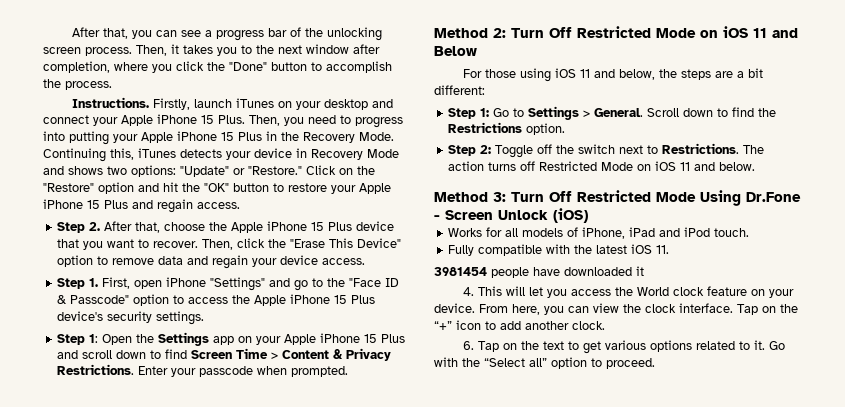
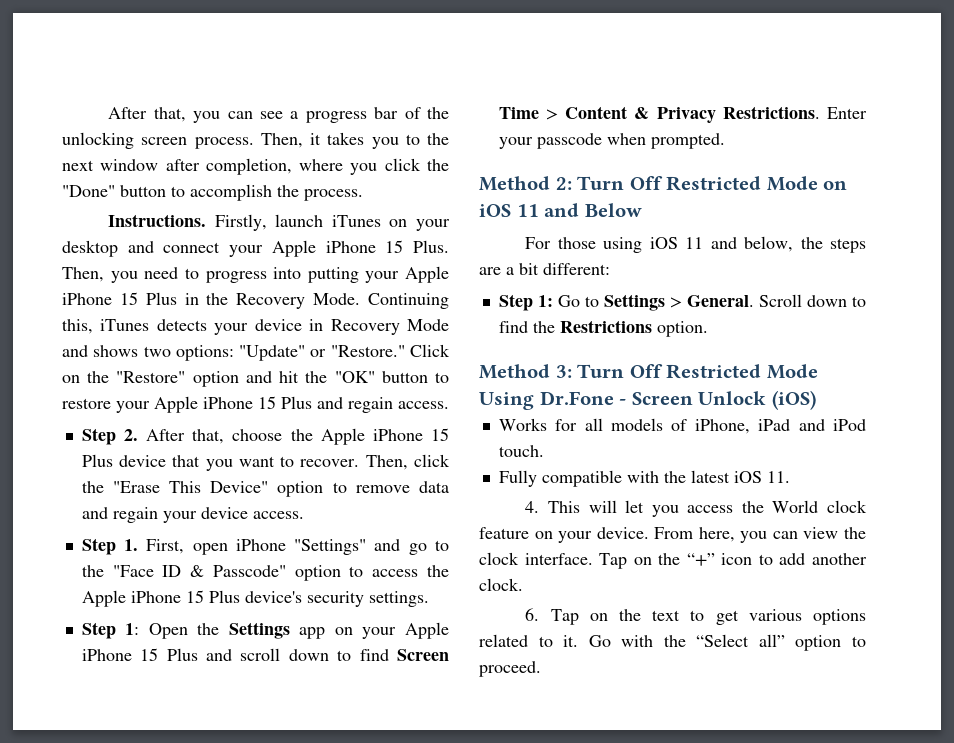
[448,143,765,158] [448,161,756,171] // Step 2: Toggle off the switch next to Restrictions. The action turns off Restricted Mode on iOS 11 and below. -> (708, 329) none
[434,266,644,278] // 3981454 people have downloaded it -> (790, 477) none

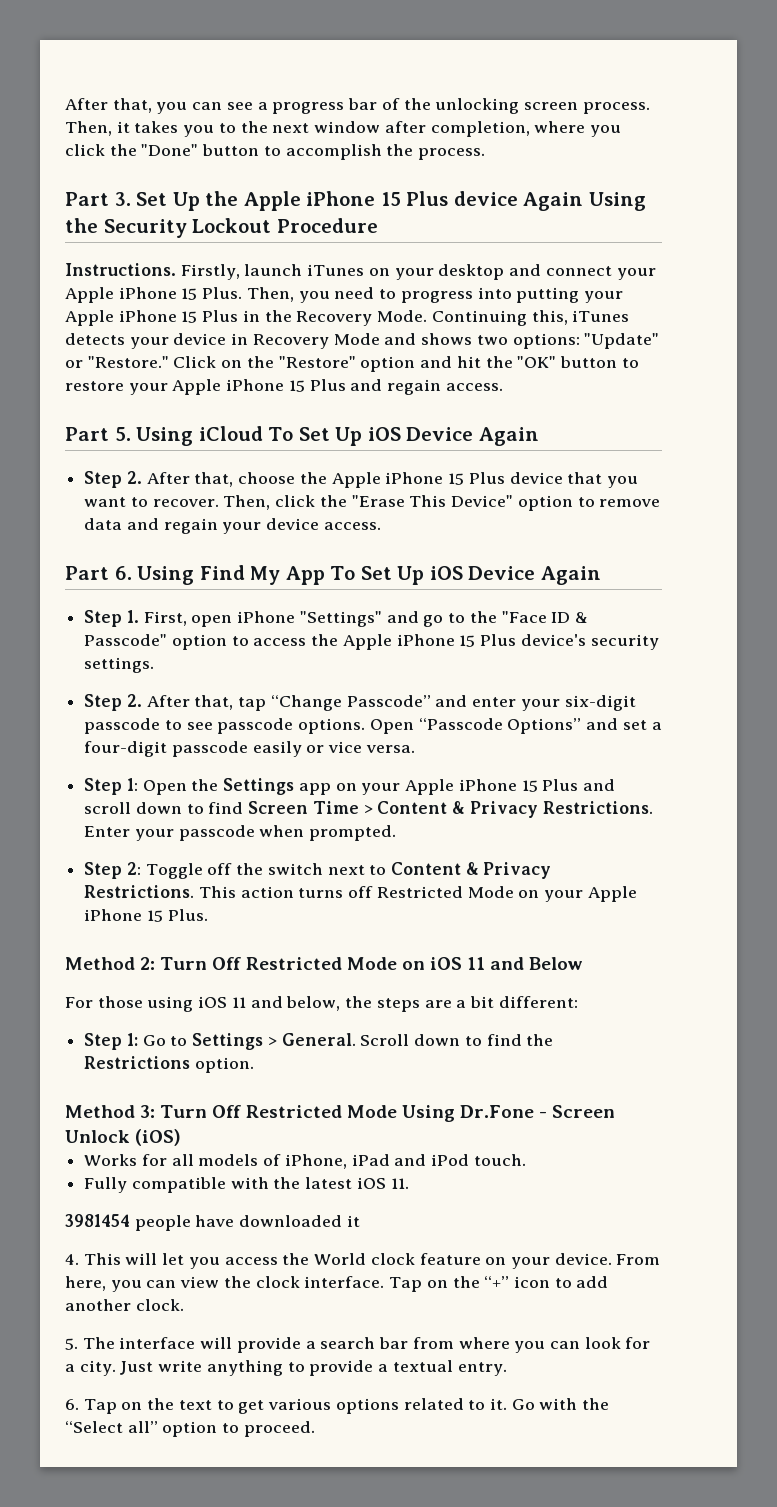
(363, 195) none -> [65,191,646,211] [65,218,378,238] // Part 3. Set Up the Apple iPhone 15 Plus device Again Using the Security Lockout Procedure
(449, 405) none -> [65,426,539,446] // Part 5. Using iCloud To Set Up iOS Device Again
(304, 515) none -> [65,565,601,585] // Part 6. Using Find My App To Set Up iOS Device Again
(429, 599) none -> [84,694,636,711] [84,718,662,734] [84,741,415,757] // Step 2. After that, tap “Change Passcode” and enter your six-digit passcode to see passcode options. Open “Passcode Options” and set a four-digit passcode easily or vice versa.
(725, 141) none -> [84,862,552,879] [84,885,637,902] [84,909,208,922] // Step 2: Toggle off the switch next to Content & Privacy Restrictions. This action turns off Restricted Mode on your Apple iPhone 15 Plus.
(790, 477) none -> [65,1214,360,1231] // 3981454 people have downloaded it
(523, 584) none -> [65,1337,651,1353] [65,1360,507,1376] // 5. The interface will provide a search bar from where you can look for a city. Just write anything to provide a textual entry.

